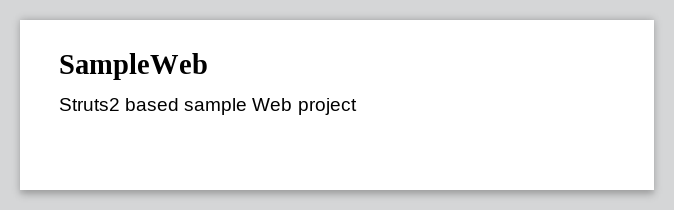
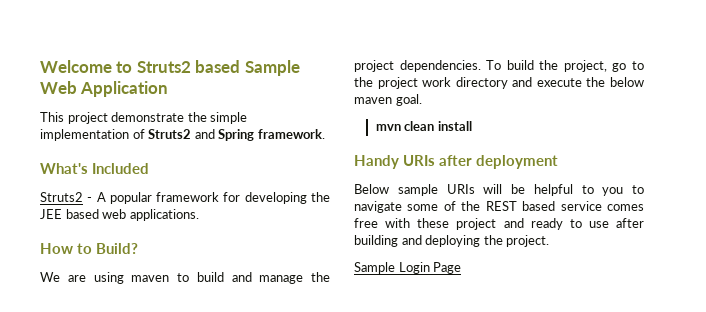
[59,53,208,80] [59,98,357,115] SampleWeb // Struts2 based sample Web project -> [40,60,300,76] [40,81,169,97] [40,112,248,124] [40,129,325,141] [40,163,150,174] [40,192,330,204] [40,209,199,221] [40,243,139,254] [40,272,330,284] [354,60,644,72] [354,77,644,89] [354,94,422,106] [375,121,472,131] [354,155,559,169] [354,184,644,196] [354,201,644,213] [354,218,644,230] [354,235,550,247] [354,262,462,274] Welcome to Struts2 based Sample Web Application // This project demonstrate the simple implementation of Struts2 and Spring framework. // What's Included // Struts2 - A popular framework for developing the JEE based web applications. // How to Build? // We are using maven to build and manage the project dependencies. To build the project, go to the project work directory and execute the below maven goal. // mvn clean install // Handy URIs after deployment // Below sample URIs will be helpful to you to navigate some of the REST based service comes free with these project and ready to use after building and deploying the project. // Sample Login Page

